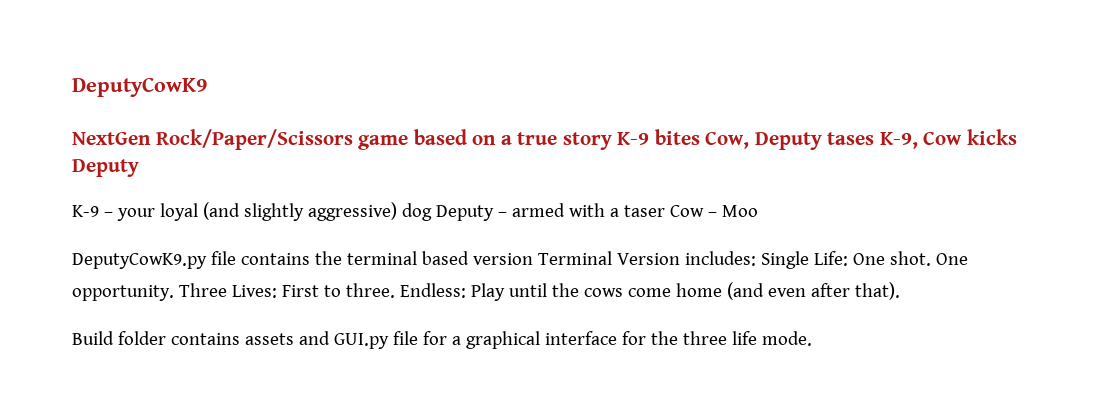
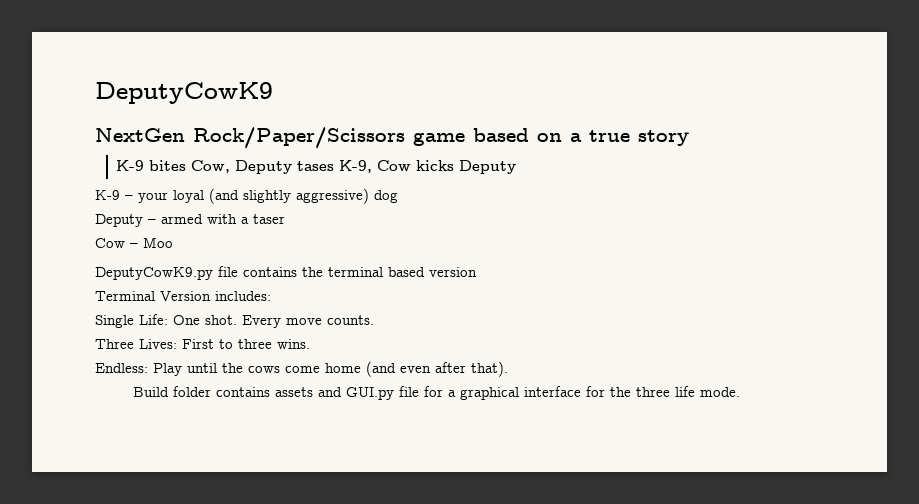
(612, 141) none -> (689, 138) //
(432, 212) none -> (398, 196) //
(665, 211) none -> (285, 219) //
(533, 259) none -> (477, 272) //
(756, 258) none -> (271, 296) //
[935,253,968,265] [72,285,174,301] One opportunity. -> [242,315,374,328] Every move counts. //
[345,283,395,298] three. -> [238,339,310,349] three wins. //

